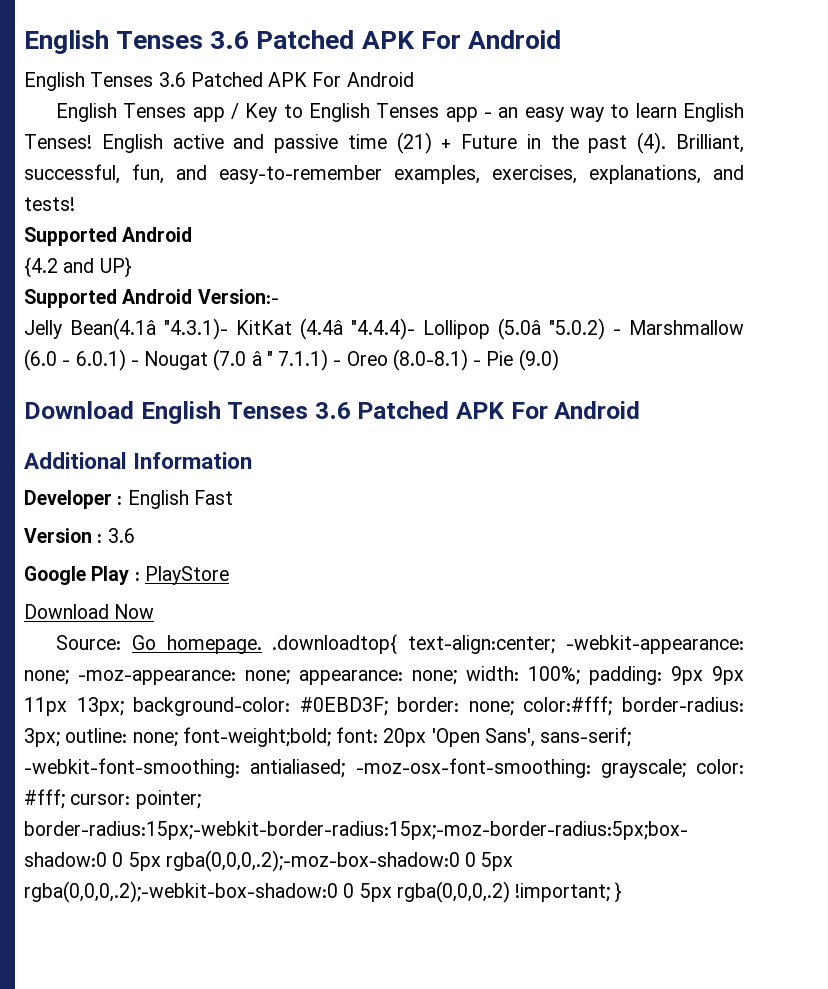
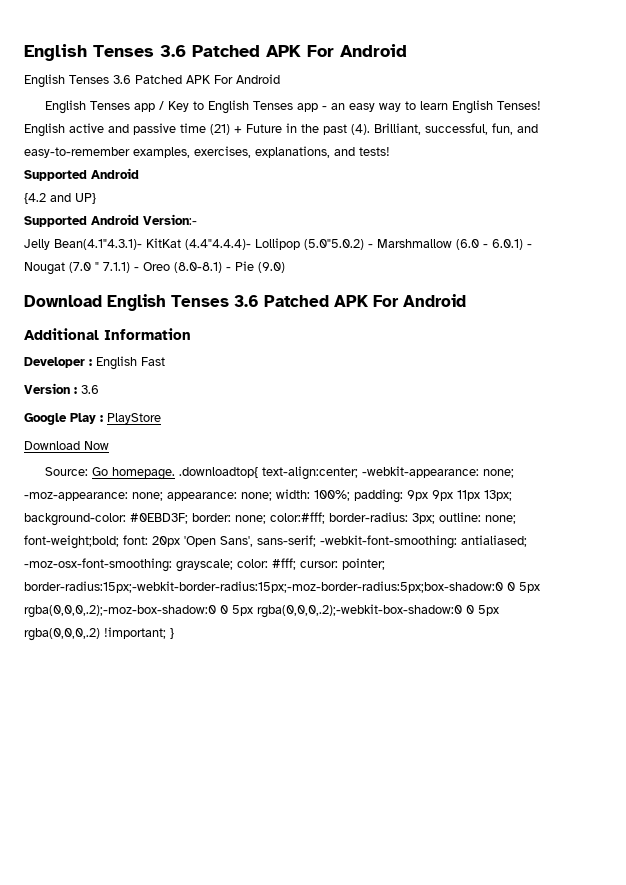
[70,318,605,340] Bean(4.1â "4.3.1)- KitKat (4.4â "4.4.4)- Lollipop (5.0â "5.0.2) -> [54,238,364,250] Bean(4.1"4.3.1)- KitKat (4.4"4.4.4)- Lollipop (5.0"5.0.2)
[251,351,262,366] â -> (91, 267) none

